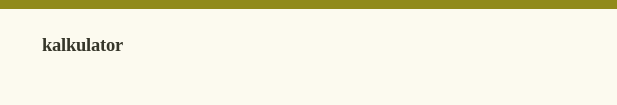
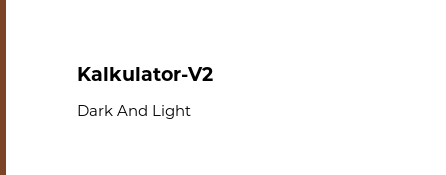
[42,38,123,51] kalkulator -> [77,67,213,81] [77,105,192,119] Kalkulator-V2 // Dark And Light

